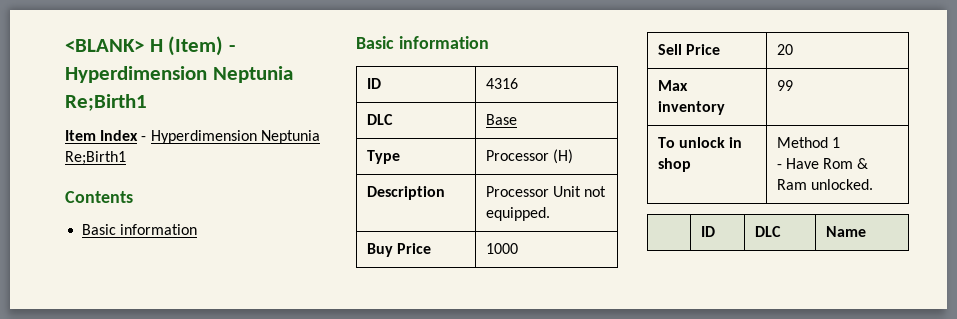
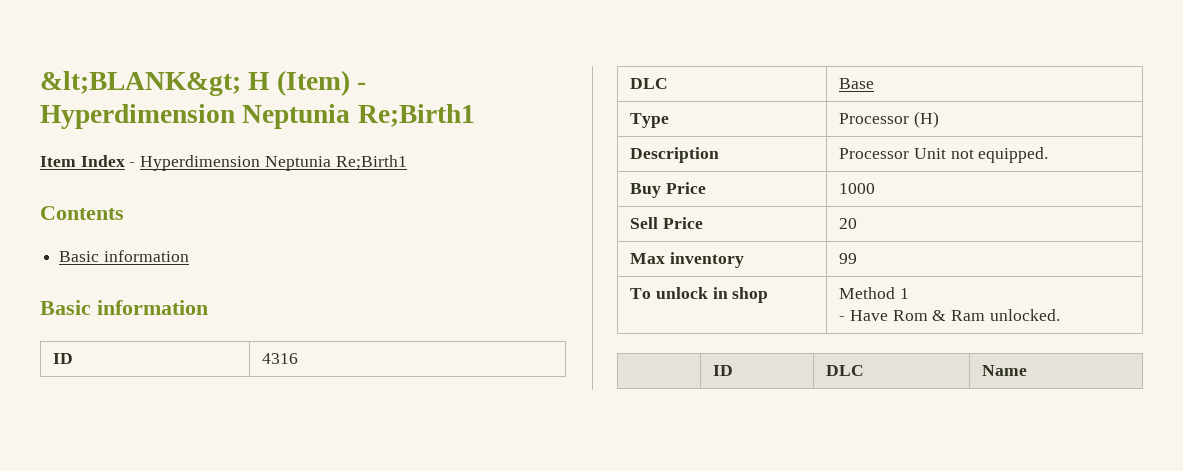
[65,39,144,52] <BLANK> -> [40,71,241,96] &lt;BLANK&gt;

